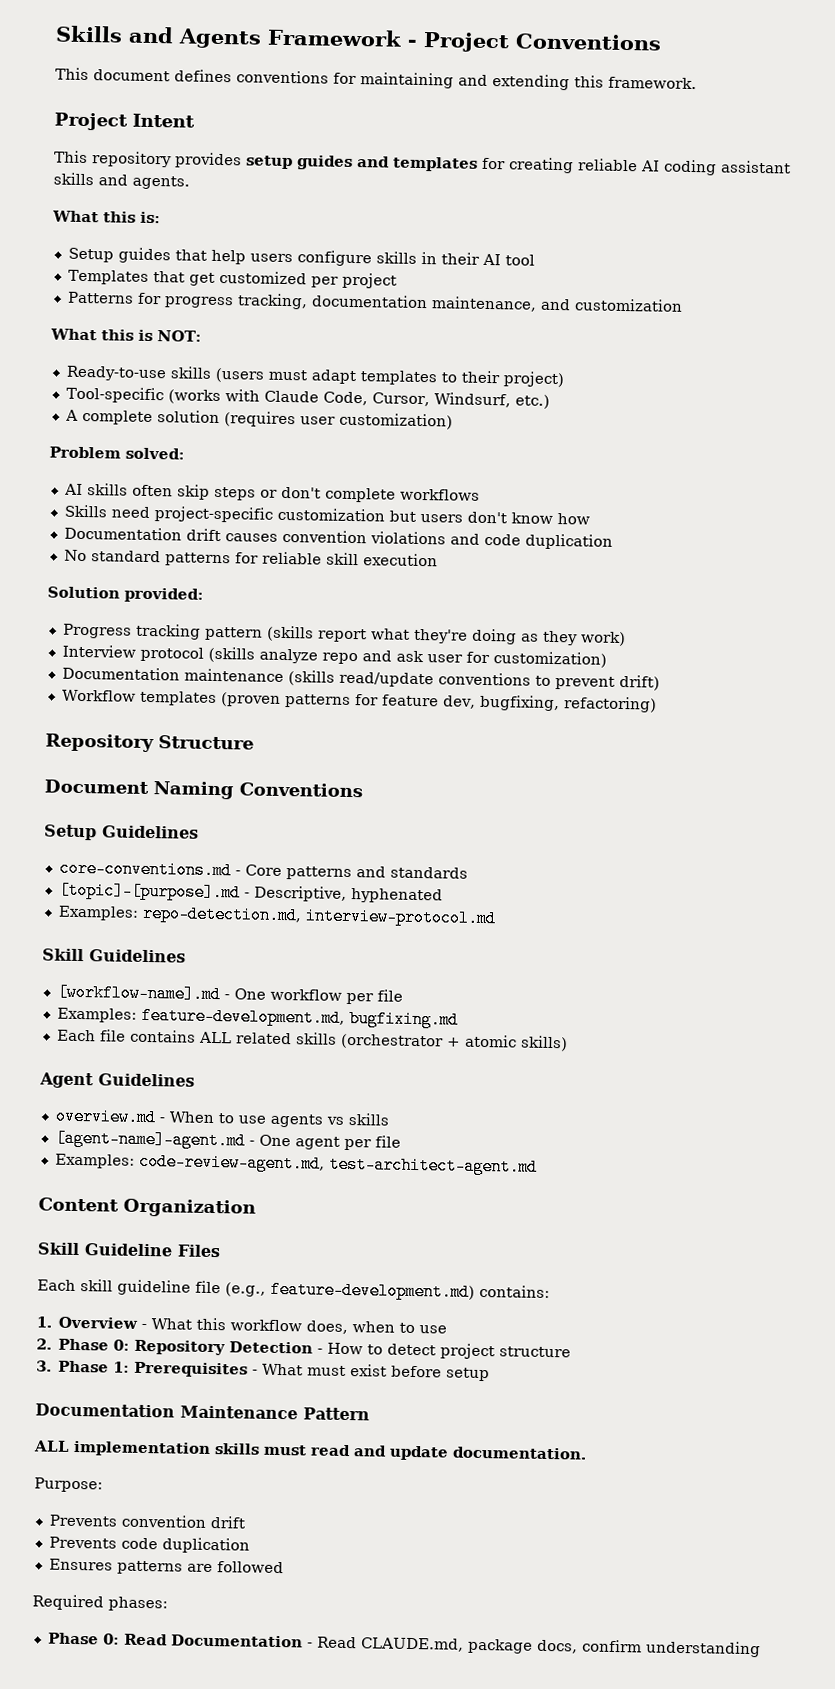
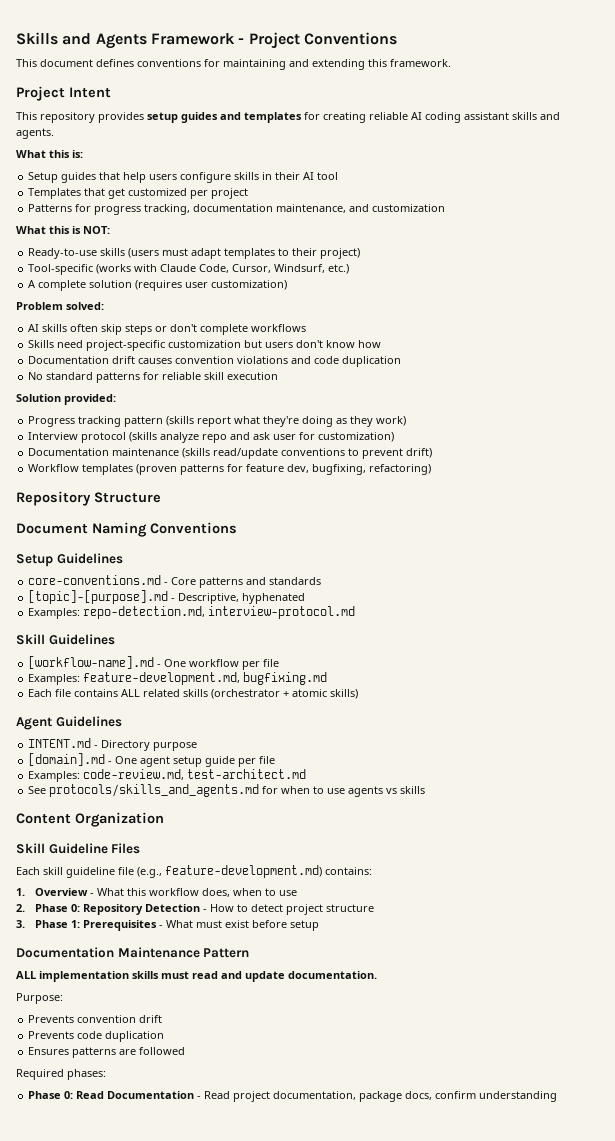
[54,1107,215,1127] overview.md - When -> [28,738,198,751] [28,753,276,767] [28,769,307,782] [28,784,311,797] INTENT.md - Directory purpose // [domain].md - One agent setup guide per file // Examples: code-review.md, test-architect.md // See protocols/skills_and_agents.md for when
[54,1129,401,1151] [54,1152,538,1176] // [agent-name]-agent.md - One agent per file // Examples: code-review-agent.md, test-architect-agent.md -> (426, 790) none
[360,1637,464,1652] CLAUDE.md, -> [233,1091,357,1102] project documentation,

